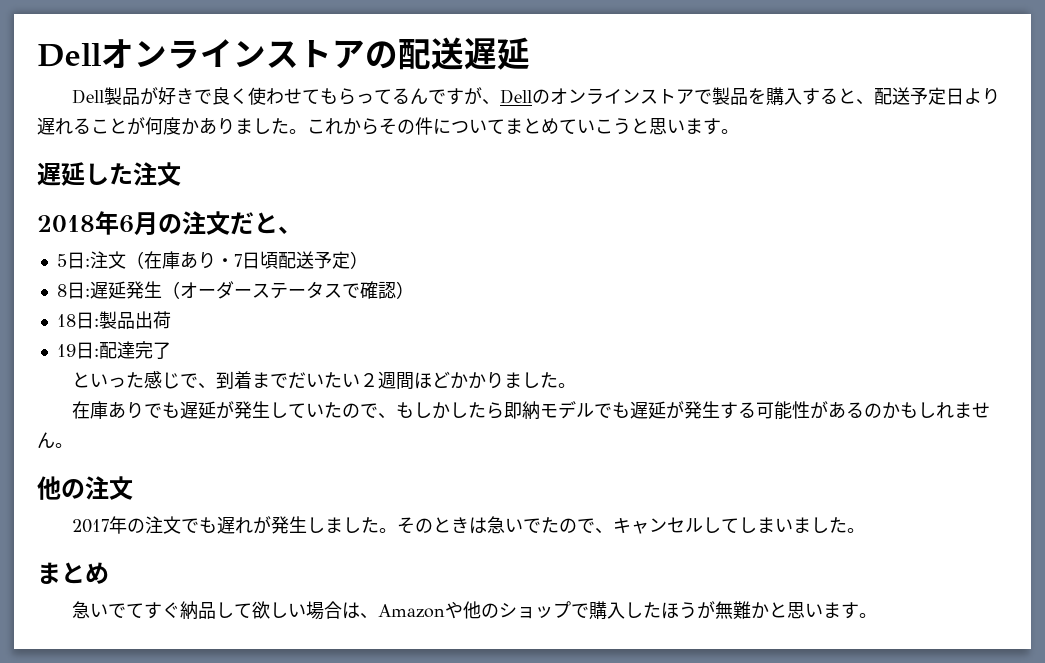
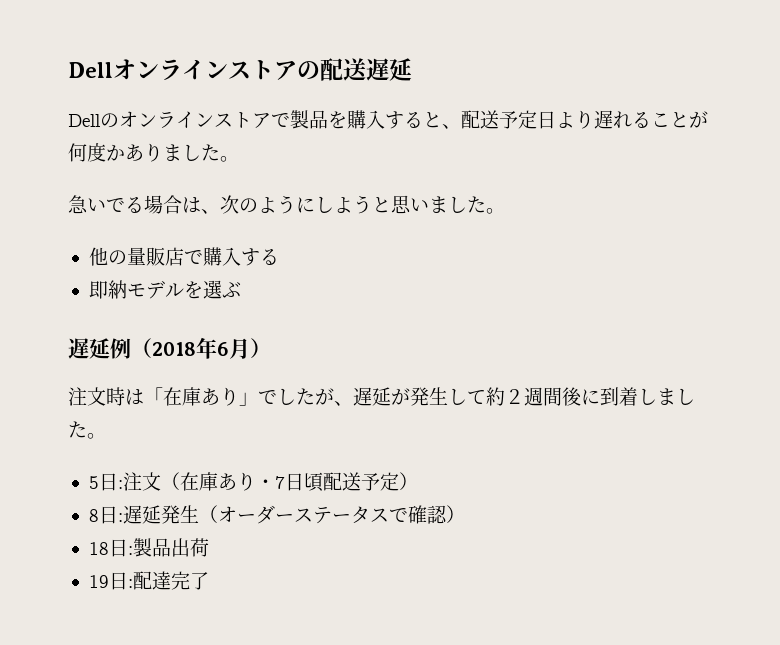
[104,87,533,105] 製品が好きで良く使わせてもらってるんですが、Dell -> (101, 120) none
[307,117,739,135] [37,162,181,186] これからその件についてまとめていこうと思います。 // 遅延した注文 // -> [68,195,505,214] [88,247,279,266] [88,280,241,299] [68,338,152,359] // 急いでる場合は、次のようにしようと思いました。 // 他の量販店で購入する // 即納モデルを選ぶ // 遅延例（
[158,211,302,235] の注文だと、 -> [250,338,271,358] [68,387,695,406] [68,421,106,439] ） // 注文時は「在庫あり」でしたが、遅延が発生して約２週間後に到着しました。
[72,371,577,390] [72,401,991,420] [37,432,73,449] [37,476,133,500] [72,516,866,534] [37,562,109,584] [72,601,878,620] // といった感じで、到着までだいたい２週間ほどかかりました。 // 在庫ありでも遅延が発生していたので、もしかしたら即納モデルでも遅延が発生する可能性があるのかもしれません。 // 他の注文 // 2017年の注文でも遅れが発生しました。そのときは急いでたので、キャンセルしてしまいました。 // まとめ // 急いでてすぐ納品して欲しい場合は、Amazonや他のショップで購入したほうが無難かと思います。 -> (209, 581) none

